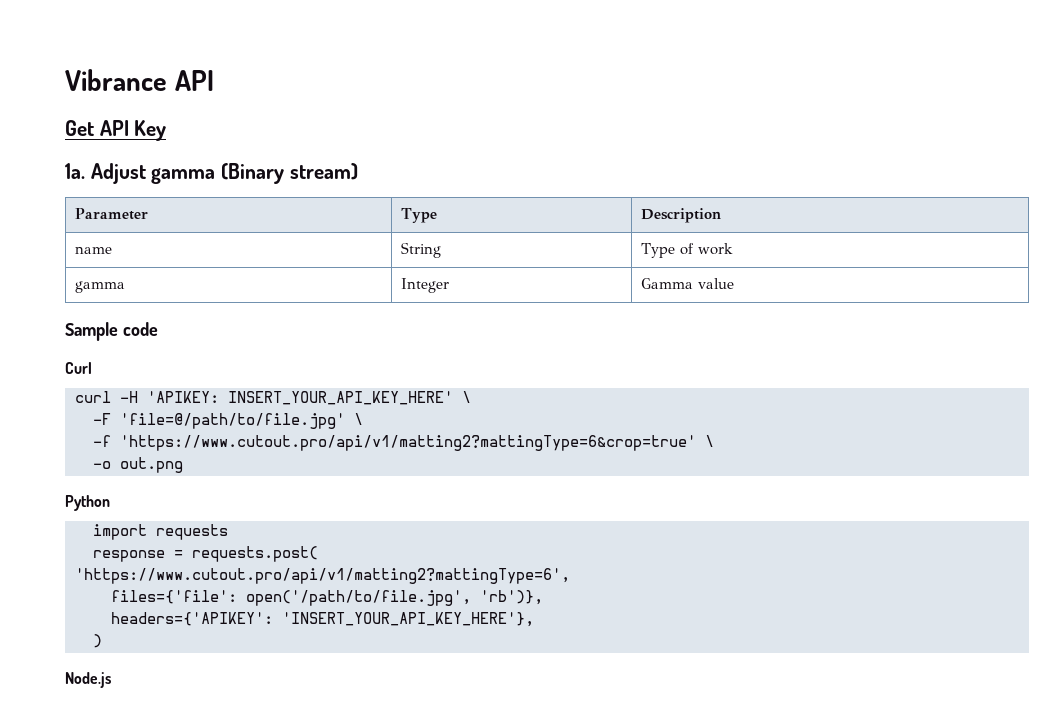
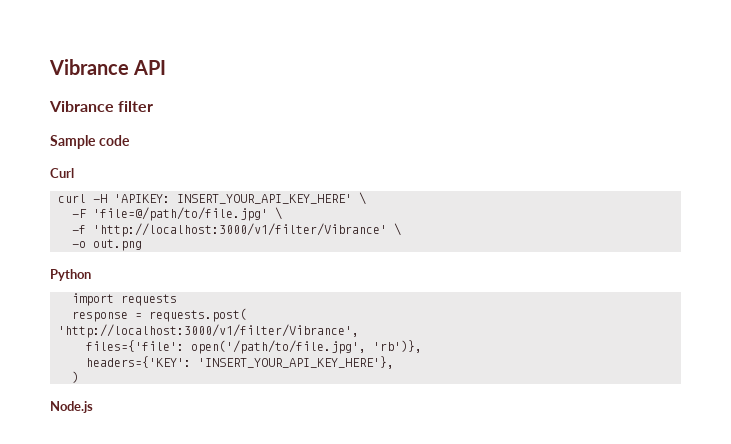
[65,120,167,141] [65,163,358,184] [75,208,149,220] [401,208,438,223] [641,208,722,223] [75,246,113,254] [401,242,442,258] [641,243,734,258] [75,281,126,293] [401,278,450,293] [641,278,735,289] Get API Key // 1a. Adjust gamma (Binary stream) // Parameter | Type | Description // name | String | Type of work // gamma | Integer | Gamma value -> [49,101,154,112] Vibrance filter
[119,435,696,451] 'https://www.cutout.pro/api/v1/matting2?mattingType=6&crop=true' -> [92,223,387,237] 'http://localhost:3000/v1/filter/Vibrance'
[74,568,570,584] 'https://www.cutout.pro/api/v1/matting2?mattingType=6', -> [57,324,359,338] 'http://localhost:3000/v1/filter/Vibrance',
[110,612,273,626] headers={'APIKEY': -> [85,356,191,368] headers={'KEY':

